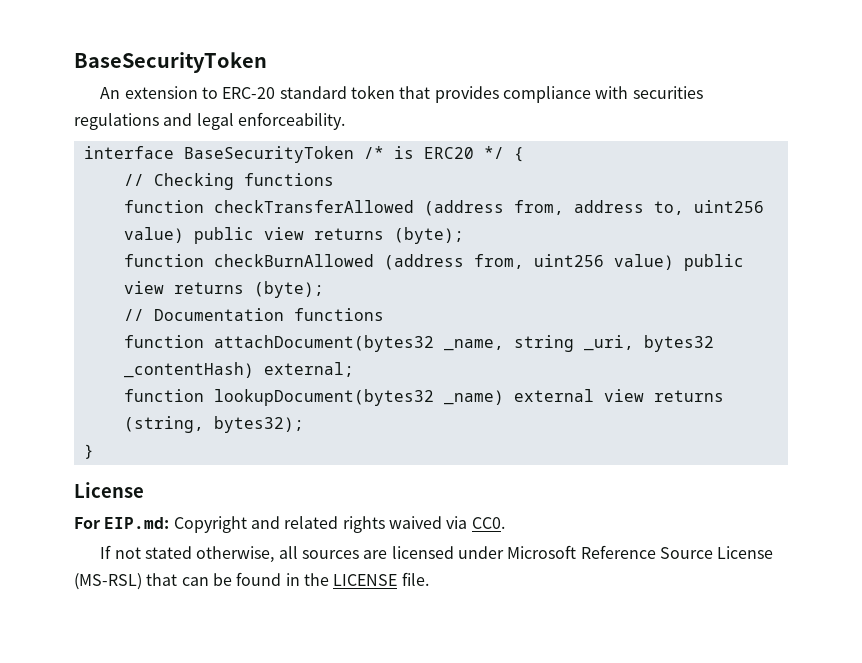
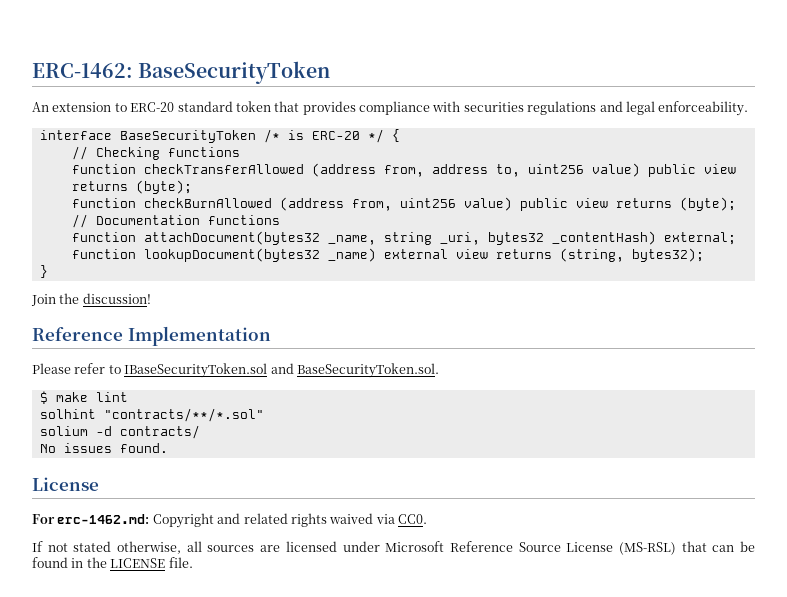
(74, 62) none -> [32,63,133,78] ERC-1462:
[423,147,474,159] ERC20 -> [311,131,360,140] ERC-20
(94, 451) none -> [31,293,151,306] [32,326,271,346] [32,363,439,378] [39,391,128,404] [39,408,264,422] [39,425,200,439] [39,443,168,453] // Join the discussion! // Reference Implementation // Please refer to IBaseSecurityToken.sol and BaseSecurityToken.sol. // $ make lint // solhint "contracts/**/*.sol" // solium -d contracts/ // No issues found.
[104,517,170,529] EIP.md: -> [57,514,150,524] erc-1462.md:

